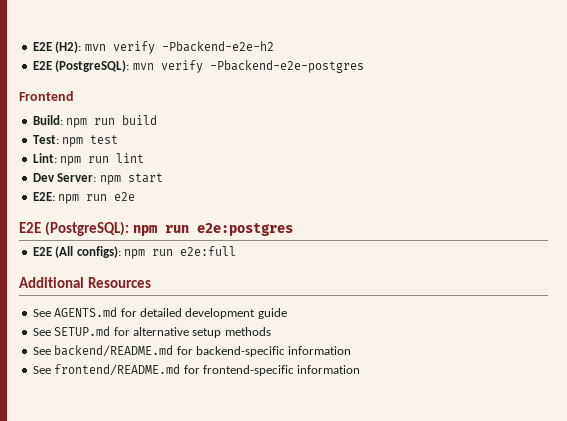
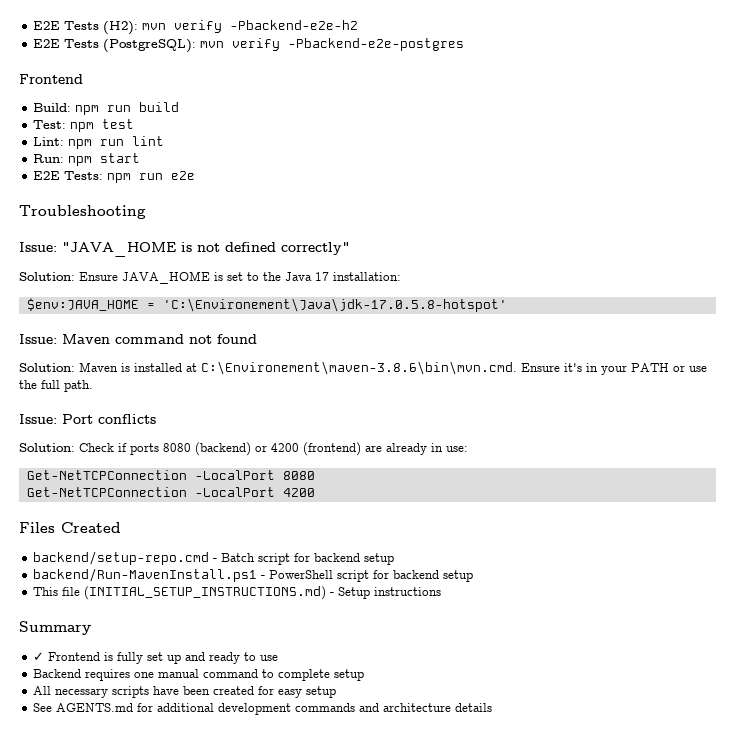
[32,42,52,51] E2E -> [33,21,100,30] E2E Tests
(52, 65) none -> [64,39,100,48] Tests
[32,173,97,182] Dev Server: -> [33,154,65,163] Run:
[32,192,55,201] E2E: -> [33,171,104,180] E2E Tests:
[19,221,293,236] [32,246,236,259] [19,277,151,288] [32,307,287,319] [32,326,271,338] [32,345,352,357] [32,364,361,376] E2E (PostgreSQL): npm run e2e:postgres // E2E (All configs): npm run e2e:full // Additional Resources // See AGENTS.md for detailed development guide // See SETUP.md for alternative setup methods // See backend/README.md for backend-specific information // See frontend/README.md for frontend-specific information -> [19,205,146,219] [19,242,350,257] [19,271,401,284] [26,298,507,312] [19,334,257,344] [19,361,707,375] [19,380,93,392] [19,414,156,424] [19,442,468,456] [26,470,315,480] [26,487,315,497] [19,522,121,533] [33,551,395,565] [33,568,474,582] [33,586,442,600] [19,621,91,635] [33,652,279,664] [33,669,365,681] [33,686,337,698] [33,703,493,715] Troubleshooting // Issue: "JAVA_HOME is not defined correctly" // Solution: Ensure JAVA_HOME is set to the Java 17 installation: // $env:JAVA_HOME = 'C:\Environement\Java\jdk-17.0.5.8-hotspot' // Issue: Maven command not found // Solution: Maven is installed at C:\Environement\maven-3.8.6\bin\mvn.cmd. Ensure it's in your PATH or use the full path. // Issue: Port conflicts // Solution: Check if ports 8080 (backend) or 4200 (frontend) are already in use: // Get-NetTCPConnection -LocalPort 8080 // Get-NetTCPConnection -LocalPort 4200 // Files Created // backend/setup-repo.cmd - Batch script for backend setup // backend/Run-MavenInstall.ps1 - PowerShell script for backend setup // This file (INITIAL_SETUP_INSTRUCTIONS.md) - Setup instructions // Summary // ✓ Frontend is fully set up and ready to use // Backend requires one manual command to complete setup // All necessary scripts have been created for easy setup // See AGENTS.md for additional development commands and architecture details

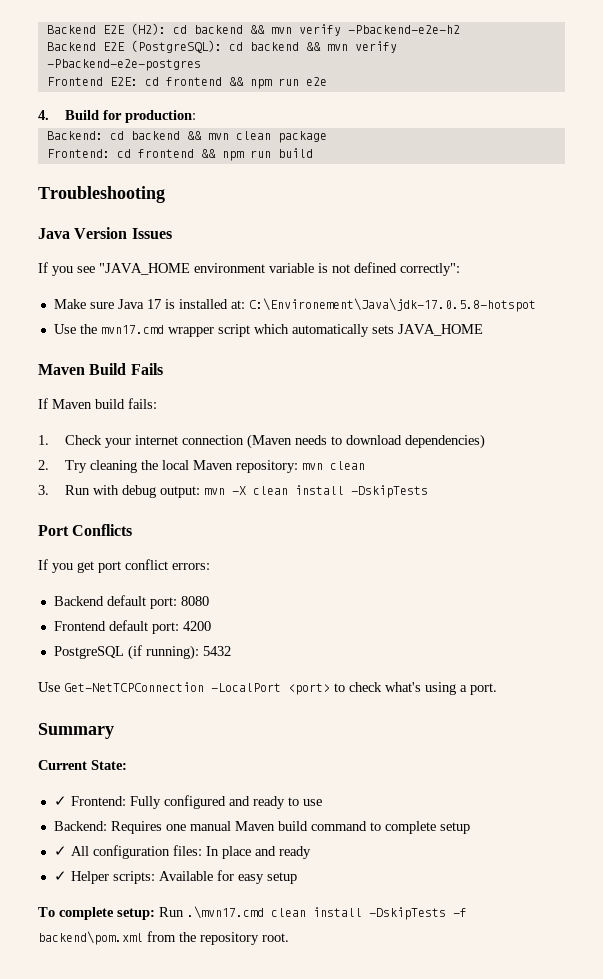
[33,20,359,35] [33,38,465,53] [19,74,83,84] [33,102,180,115] [33,119,135,132] [33,136,165,149] [33,153,141,166] [33,171,196,183] [19,205,146,219] [19,242,350,257] [19,271,401,284] [26,298,507,312] [19,334,257,344] [19,361,707,375] [19,380,93,392] [19,414,156,424] [19,442,468,456] [26,470,315,480] [26,487,315,497] [19,522,121,533] [33,551,395,565] [33,568,474,582] [33,586,442,600] E2E Tests (H2): mvn verify -Pbackend-e2e-h2 // E2E Tests (PostgreSQL): mvn verify -Pbackend-e2e-postgres // Frontend // Build: npm run build // Test: npm test // Lint: npm run lint // Run: npm start // E2E Tests: npm run e2e // Troubleshooting // Issue: "JAVA_HOME is not defined correctly" // Solution: Ensure JAVA_HOME is set to the Java 17 installation: // $env:JAVA_HOME = 'C:\Environement\Java\jdk-17.0.5.8-hotspot' // Issue: Maven command not found // Solution: Maven is installed at C:\Environement\maven-3.8.6\bin\mvn.cmd. Ensure it's in your PATH or use the full path. // Issue: Port conflicts // Solution: Check if ports 8080 (backend) or 4200 (frontend) are already in use: // Get-NetTCPConnection -LocalPort 8080 // Get-NetTCPConnection -LocalPort 4200 // Files Created // backend/setup-repo.cmd - Batch script for backend setup // backend/Run-MavenInstall.ps1 - PowerShell script for backend setup // This file (INITIAL_SETUP_INSTRUCTIONS.md) - Setup instructions -> [46,23,460,36] [46,40,397,53] [46,59,201,71] [46,77,327,89] [38,110,196,123] [46,131,327,143] [46,148,313,161] [38,186,165,203] [38,227,172,239] [38,262,460,276] [53,298,536,312] [53,324,483,337] [38,363,163,375] [38,398,157,409] [38,434,485,449] [38,460,365,473] [38,485,428,498] [38,524,133,536] [38,559,210,573] [53,595,209,609] [53,620,211,634] [53,645,231,660] [38,682,497,695] Backend E2E (H2): cd backend && mvn verify -Pbackend-e2e-h2 // Backend E2E (PostgreSQL): cd backend && mvn verify -Pbackend-e2e-postgres // Frontend E2E: cd frontend && npm run e2e // 4. Build for production: // Backend: cd backend && mvn clean package // Frontend: cd frontend && npm run build // Troubleshooting // Java Version Issues // If you see "JAVA_HOME environment variable is not defined correctly": // Make sure Java 17 is installed at: C:\Environement\Java\jdk-17.0.5.8-hotspot // Use the mvn17.cmd wrapper script which automatically sets JAVA_HOME // Maven Build Fails // If Maven build fails: // 1. Check your internet connection (Maven needs to download dependencies) // 2. Try cleaning the local Maven repository: mvn clean // 3. Run with debug output: mvn -X clean install -DskipTests // Port Conflicts // If you get port conflict errors: // Backend default port: 8080 // Frontend default port: 4200 // PostgreSQL (if running): 5432 // Use Get-NetTCPConnection -LocalPort <port> to check what's using a port.
[33,652,182,664] // ✓ Frontend is fully set up -> [38,760,127,770] [53,795,226,809] // Current State: // ✓ Frontend: Fully configured
[33,669,365,681] [33,686,337,698] [33,703,493,715] Backend requires one manual command to complete setup // All necessary scripts have been created for easy setup // See AGENTS.md for additional development commands and architecture details -> [53,821,470,834] [53,845,311,859] [53,870,297,884] [38,906,467,920] [38,931,289,945] Backend: Requires one manual Maven build command to complete setup // ✓ All configuration files: In place and ready // ✓ Helper scripts: Available for easy setup // To complete setup: Run .\mvn17.cmd clean install -DskipTests -f backend\pom.xml from the repository root.

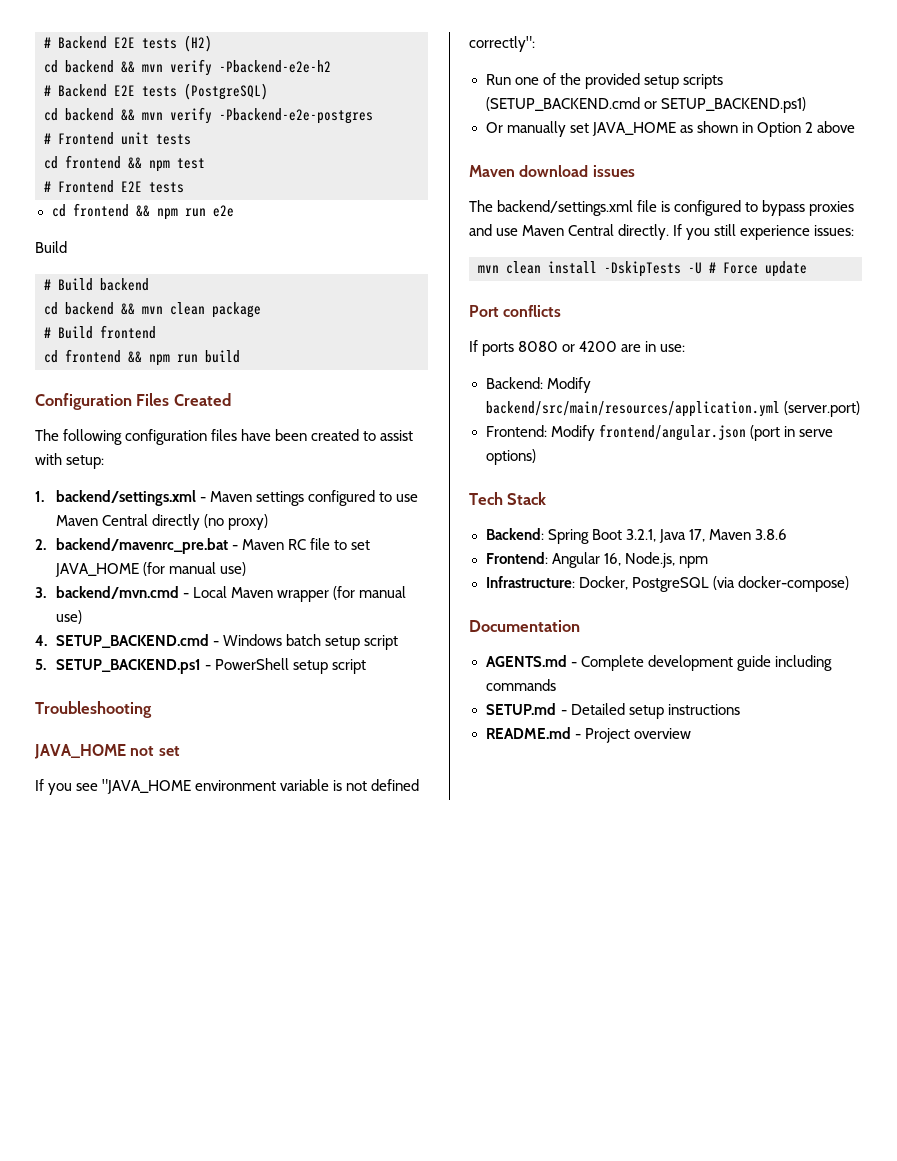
[46,23,166,35] Backend E2E (H2): -> [44,35,212,52] # Backend E2E tests (H2) //
[46,40,222,53] Backend E2E (PostgreSQL): -> [44,83,268,100] # Backend E2E tests (PostgreSQL) //
[46,77,138,86] Frontend E2E: -> [44,132,191,145] [44,155,205,172] [44,180,184,193] # Frontend unit tests // cd frontend && npm test // # Frontend E2E tests //
[38,110,196,123] [46,131,103,140] 4. Build for production: // Backend: -> [35,241,67,253] [44,278,149,291] Build // # Build backend //
[46,149,110,158] Frontend: -> [44,325,156,339] # Build frontend //
[38,186,165,203] [38,227,172,239] Troubleshooting // Java Version Issues -> [35,393,231,410] [35,429,414,445] [35,453,105,469] [35,490,419,506] [56,514,269,530] [35,538,371,554] [55,562,247,577] [35,586,407,602] [56,610,83,624] [35,634,399,650] [35,658,367,674] [35,701,152,718] [34,744,180,759] Configuration Files Created // The following configuration files have been created to assist with setup: // 1. backend/settings.xml - Maven settings configured to use Maven Central directly (no proxy) // 2. backend/mavenrc_pre.bat - Maven RC file to set JAVA_HOME (for manual use) // 3. backend/mvn.cmd - Local Maven wrapper (for manual use) // 4. SETUP_BACKEND.cmd - Windows batch setup script // 5. SETUP_BACKEND.ps1 - PowerShell setup script // Troubleshooting // JAVA_HOME not set
[53,298,536,312] [53,324,483,337] [38,363,163,375] [38,398,157,409] [38,434,485,449] [38,460,365,473] [38,485,428,498] Make sure Java 17 is installed at: C:\Environement\Java\jdk-17.0.5.8-hotspot // Use the mvn17.cmd wrapper script which automatically sets JAVA_HOME // Maven Build Fails // If Maven build fails: // 1. Check your internet connection (Maven needs to download dependencies) // 2. Try cleaning the local Maven repository: mvn clean // 3. Run with debug output: mvn -X clean install -DskipTests -> [485,73,723,89] [485,97,806,113] [485,121,855,137] [469,165,635,177] [469,200,855,216] [469,224,855,240] [478,261,807,277] Run one of the provided setup scripts (SETUP_BACKEND.cmd or SETUP_BACKEND.ps1) // Or manually set JAVA_HOME as shown in Option 2 above // Maven download issues // The backend/settings.xml file is configured to bypass proxies and use Maven Central directly. If you still experience issues: // mvn clean install -DskipTests -U # Force update
[72,524,133,536] [38,559,210,573] [53,595,209,609] [53,620,211,634] [53,645,231,660] [38,682,497,695] [38,723,114,739] [38,760,127,770] [53,795,322,809] [53,821,470,834] [53,845,311,859] [53,870,297,884] [38,906,467,920] [38,931,289,945] Conflicts // If you get port conflict errors: // Backend default port: 8080 // Frontend default port: 4200 // PostgreSQL (if running): 5432 // Use Get-NetTCPConnection -LocalPort <port> to check what's using a port. // Summary // Current State: // ✓ Frontend: Fully configured and ready to use // Backend: Requires one manual Maven build command to complete setup // ✓ All configuration files: In place and ready // ✓ Helper scripts: Available for easy setup // To complete setup: Run .\mvn17.cmd clean install -DskipTests -f backend\pom.xml from the repository root. -> [503,305,562,317] [469,340,686,356] [485,377,591,393] [485,401,860,417] [485,424,833,441] [485,449,536,465] [469,492,547,505] [485,528,787,544] [485,552,708,568] [485,576,849,592] [469,620,580,632] [485,655,832,671] [485,679,556,691] [485,703,740,719] [485,727,691,743] conflicts // If ports 8080 or 4200 are in use: // Backend: Modify backend/src/main/resources/application.yml (server.port) // Frontend: Modify frontend/angular.json (port in serve options) // Tech Stack // Backend: Spring Boot 3.2.1, Java 17, Maven 3.8.6 // Frontend: Angular 16, Node.js, npm // Infrastructure: Docker, PostgreSQL (via docker-compose) // Documentation // AGENTS.md - Complete development guide including commands // SETUP.md - Detailed setup instructions // README.md - Project overview

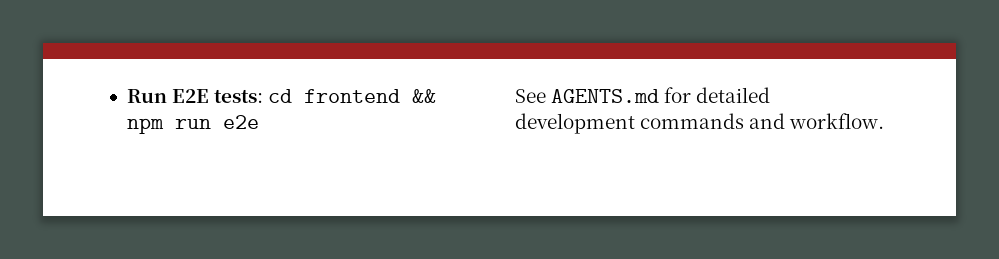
[44,35,212,52] [44,59,331,76] [44,83,268,100] [44,107,373,124] [44,132,191,145] [44,155,205,172] [44,180,184,193] # Backend E2E tests (H2) // cd backend && mvn verify -Pbackend-e2e-h2 // # Backend E2E tests (PostgreSQL) // cd backend && mvn verify -Pbackend-e2e-postgres // # Frontend unit tests // cd frontend && npm test // # Frontend E2E tests // -> [126,89,264,103] Run E2E tests:
[35,241,67,253] [44,278,149,291] [44,302,261,318] [44,325,156,339] [44,349,240,366] [35,393,231,410] [35,429,414,445] [35,453,105,469] [35,490,419,506] [56,514,269,530] [35,538,371,554] [55,562,247,577] [35,586,407,602] [56,610,83,624] [35,634,399,650] [35,658,367,674] [35,701,152,718] [34,744,180,759] [35,779,420,795] [469,36,535,52] [485,73,723,89] [485,97,806,113] [485,121,855,137] [469,165,635,177] [469,200,855,216] [469,224,855,240] [478,261,807,277] [469,305,562,317] [469,340,686,356] [485,377,591,393] [485,401,860,417] [485,424,833,441] [485,449,536,465] [469,492,547,505] [485,528,787,544] [485,552,708,568] [485,576,849,592] [469,620,580,632] [485,655,832,671] [485,679,556,691] [485,703,740,719] [485,727,691,743] Build // # Build backend // cd backend && mvn clean package // # Build frontend // cd frontend && npm run build // Configuration Files Created // The following configuration files have been created to assist with setup: // 1. backend/settings.xml - Maven settings configured to use Maven Central directly (no proxy) // 2. backend/mavenrc_pre.bat - Maven RC file to set JAVA_HOME (for manual use) // 3. backend/mvn.cmd - Local Maven wrapper (for manual use) // 4. SETUP_BACKEND.cmd - Windows batch setup script // 5. SETUP_BACKEND.ps1 - PowerShell setup script // Troubleshooting // JAVA_HOME not set // If you see "JAVA_HOME environment variable is not defined correctly": // Run one of the provided setup scripts (SETUP_BACKEND.cmd or SETUP_BACKEND.ps1) // Or manually set JAVA_HOME as shown in Option 2 above // Maven download issues // The backend/settings.xml file is configured to bypass proxies and use Maven Central directly. If you still experience issues: // mvn clean install -DskipTests -U # Force update // Port conflicts // If ports 8080 or 4200 are in use: // Backend: Modify backend/src/main/resources/application.yml (server.port) // Frontend: Modify frontend/angular.json (port in serve options) // Tech Stack // Backend: Spring Boot 3.2.1, Java 17, Maven 3.8.6 // Frontend: Angular 16, Node.js, npm // Infrastructure: Docker, PostgreSQL (via docker-compose) // Documentation // AGENTS.md - Complete development guide including commands // SETUP.md - Detailed setup instructions // README.md - Project overview -> [515,87,771,103] [515,113,885,134] See AGENTS.md for detailed development commands and workflow.

